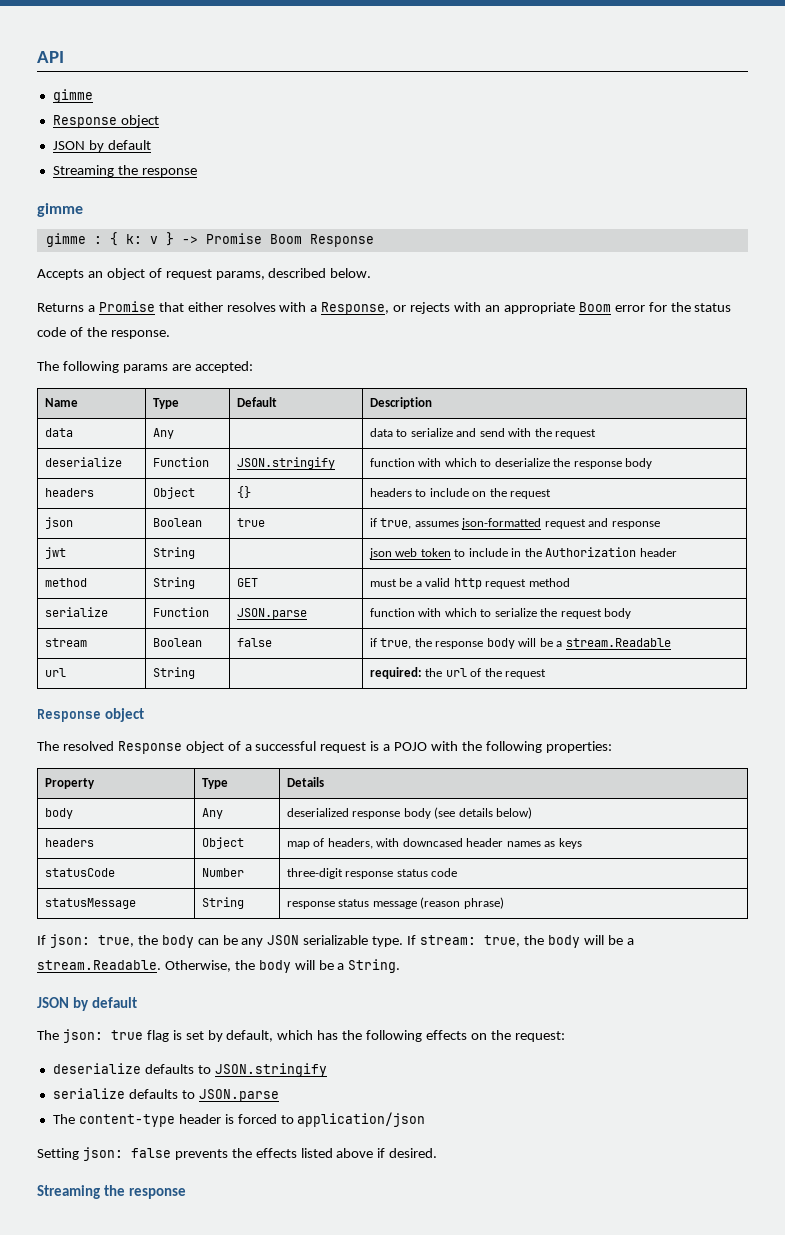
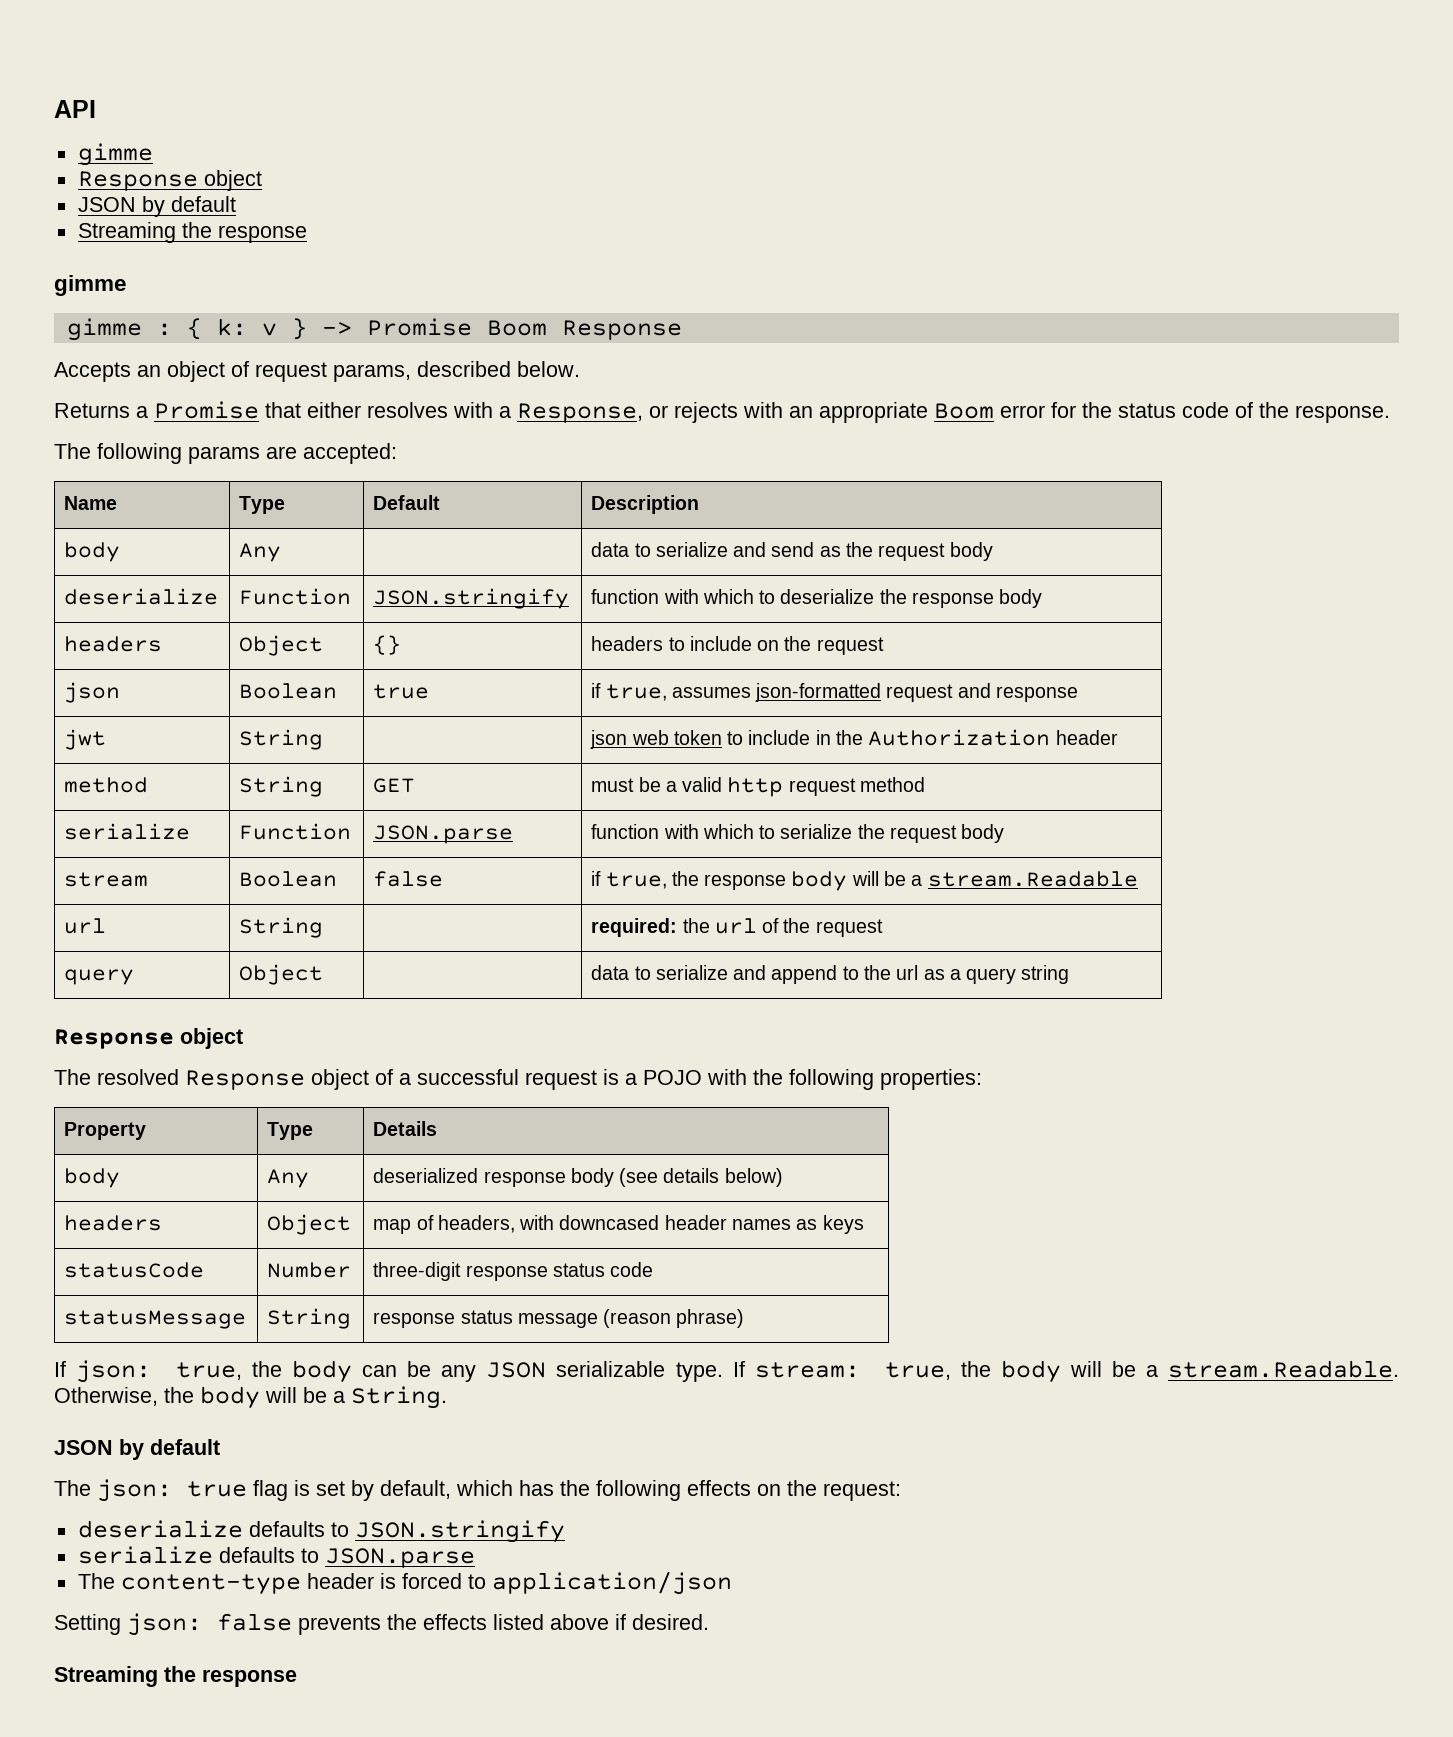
[44,428,73,437] data -> [64,542,121,562] body
[508,428,597,439] with the request -> [819,542,993,561] as the request body
(547, 674) none -> [64,969,135,985] [239,964,324,985] [591,965,1070,984] // query | Object | | data to serialize and append to the url as a query string

